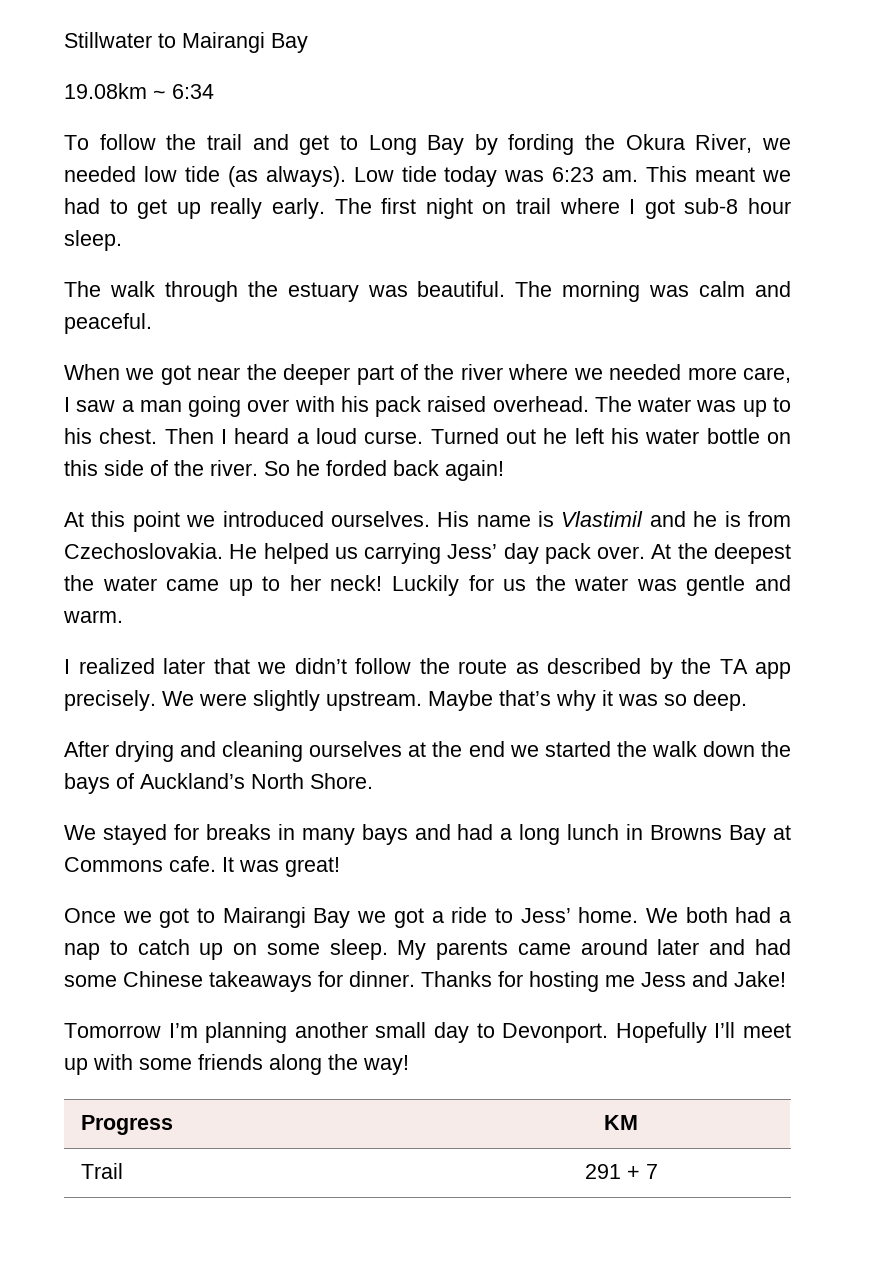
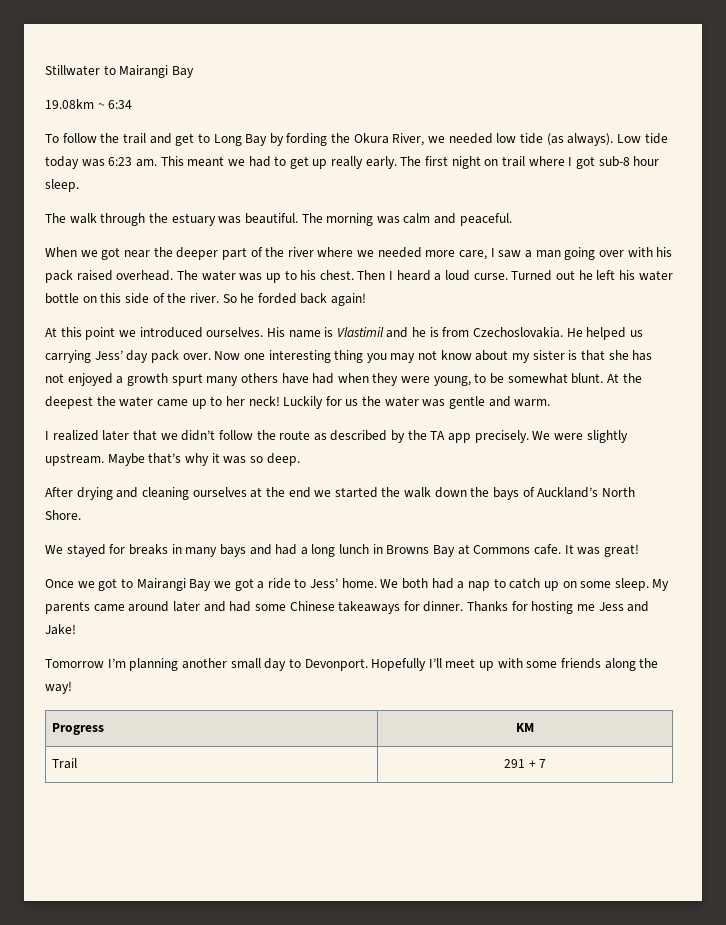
(646, 552) none -> [214,350,653,363] [45,373,604,386] Now one interesting thing you may not know about my sister is that she has not enjoyed a growth spurt many others have had when they were young, to be somewhat blunt.

